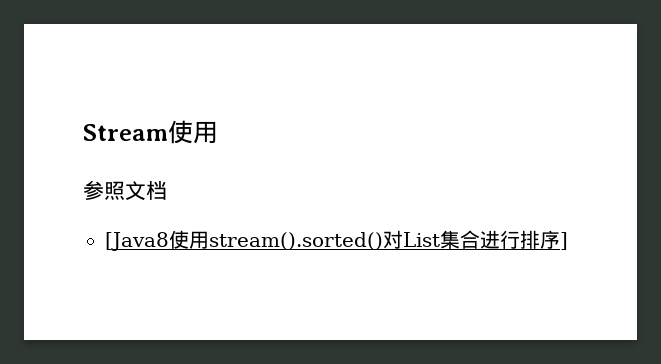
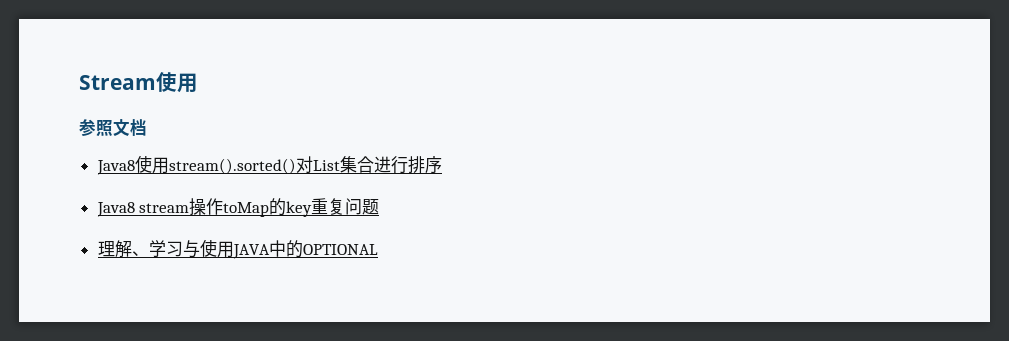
[105,232,169,251] [Java8 -> [96,160,135,175] Java8
[560,232,568,250] ] -> [96,198,380,217] [97,239,378,259] // Java8 stream操作toMap的key重复问题 // 理解、学习与使用JAVA中的OPTIONAL

